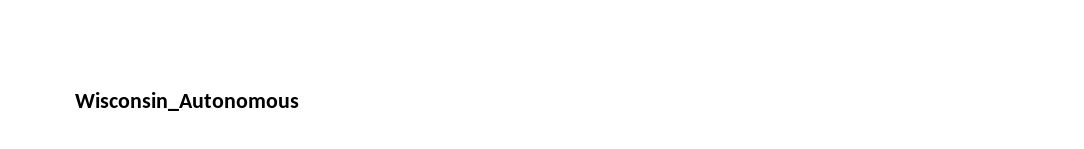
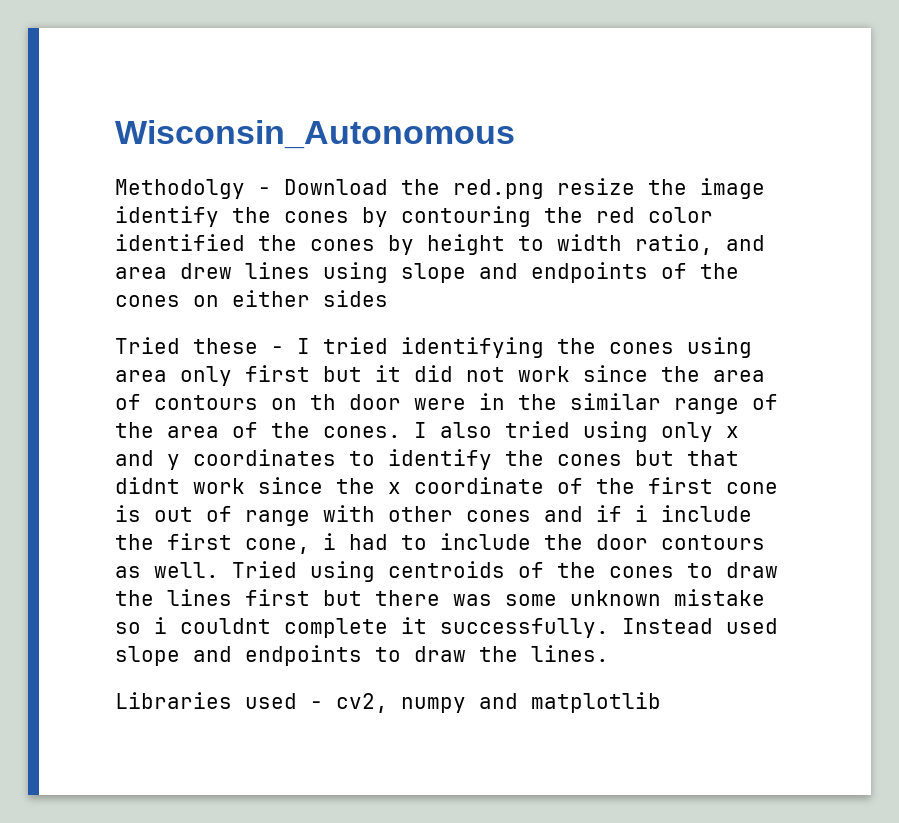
(299, 101) none -> [115,178,765,199] [115,206,713,227] [115,234,765,255] [115,262,739,283] [115,290,388,307] [115,337,752,358] [115,365,765,386] [115,393,778,414] [115,421,739,442] [115,449,739,470] [115,477,778,494] [115,505,752,526] [115,533,765,554] [115,561,778,582] [115,589,765,606] [115,617,778,638] [115,645,609,666] [115,692,661,713] // Methodolgy - Download the red.png resize the image identify the cones by contouring the red color identified the cones by height to width ratio, and area drew lines using slope and endpoints of the cones on either sides // Tried these - I tried identifying the cones using area only first but it did not work since the area of contours on th door were in the similar range of the area of the cones. I also tried using only x and y coordinates to identify the cones but that didnt work since the x coordinate of the first cone is out of range with other cones and if i include the first cone, i had to include the door contours as well. Tried using centroids of the cones to draw the lines first but there was some unknown mistake so i couldnt complete it successfully. Instead used slope and endpoints to draw the lines. // Libraries used - cv2, numpy and matplotlib

